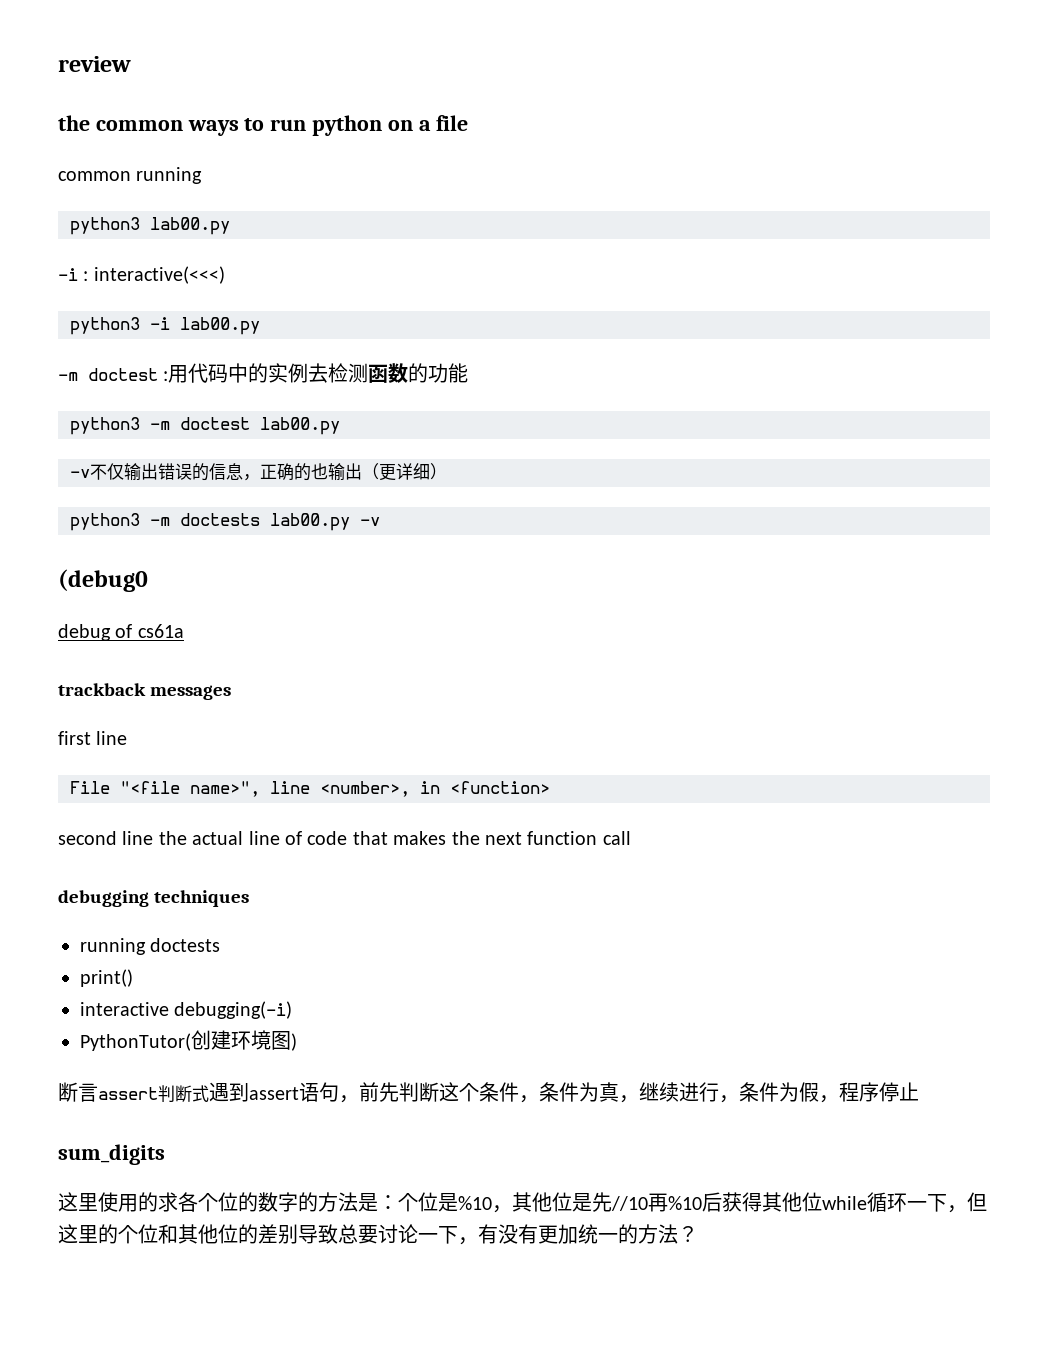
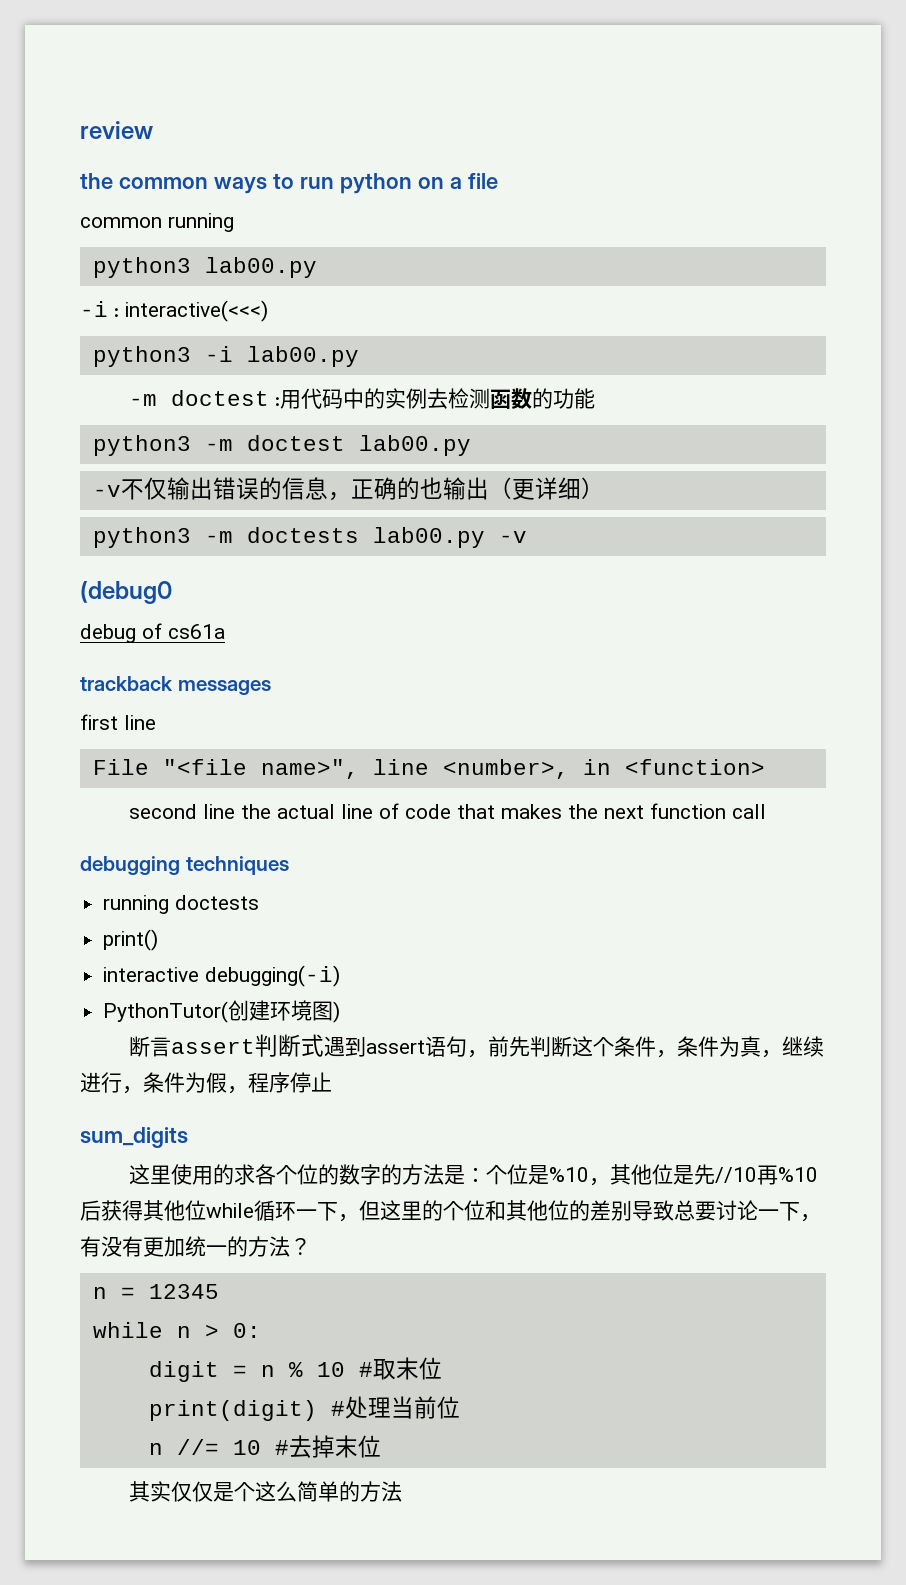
(698, 1234) none -> [92,1284,219,1299] [92,1322,261,1338] [148,1357,442,1382] [148,1396,460,1421] [148,1435,381,1458] [129,1481,403,1502] // n = 12345 // while n > 0: // digit = n % 10 #取末位 // print(digit) #处理当前位 // n //= 10 #去掉末位 // 其实仅仅是个这么简单的方法

